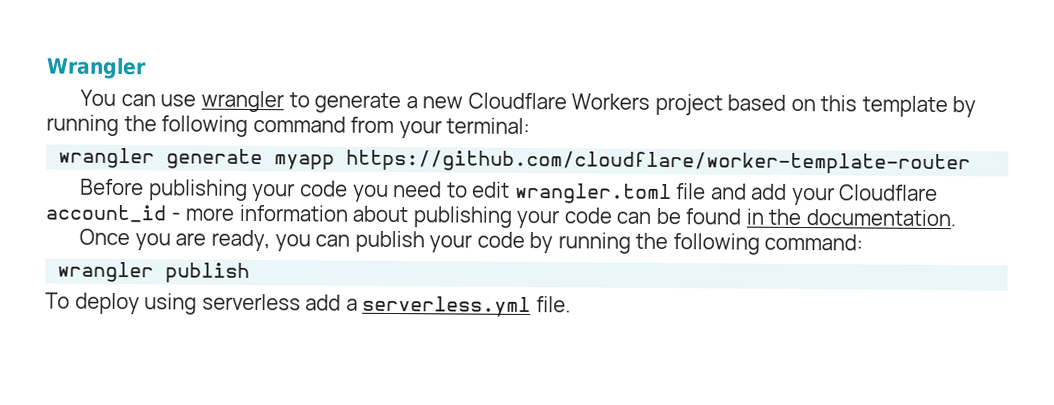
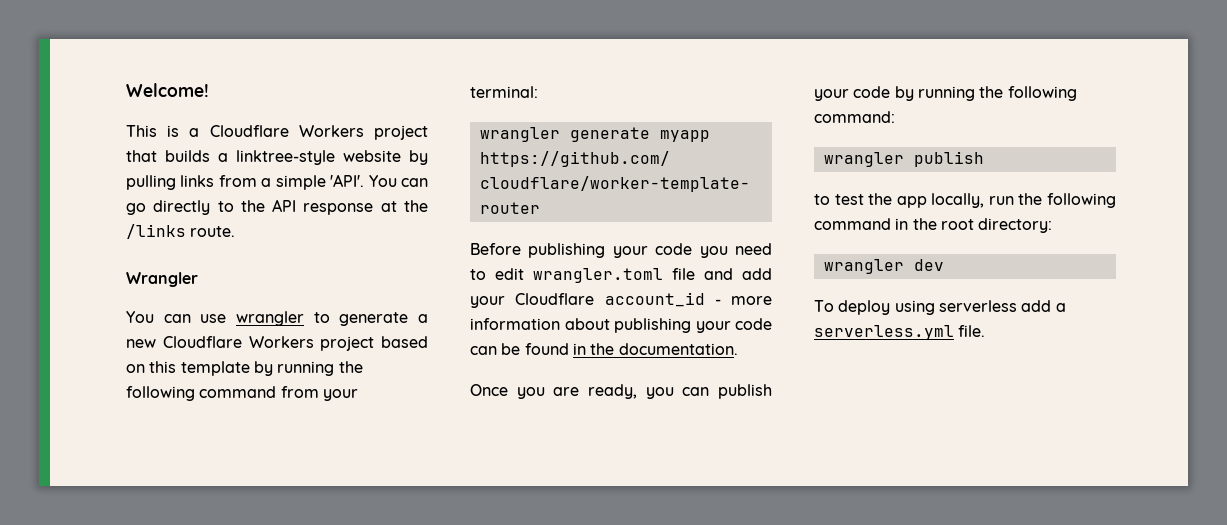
(46, 68) none -> [126,83,209,97] [126,125,429,140] [126,150,428,165] [126,174,428,190] [126,199,428,215] [126,224,236,239] Welcome! // This is a Cloudflare Workers project that builds a linktree-style website by pulling links from a simple 'API'. You can go directly to the API response at the /links route. //
(251, 272) none -> [814,193,1116,208] [814,218,1053,233] [823,259,944,274] // to test the app locally, run the following command in the root directory: // wrangler dev

